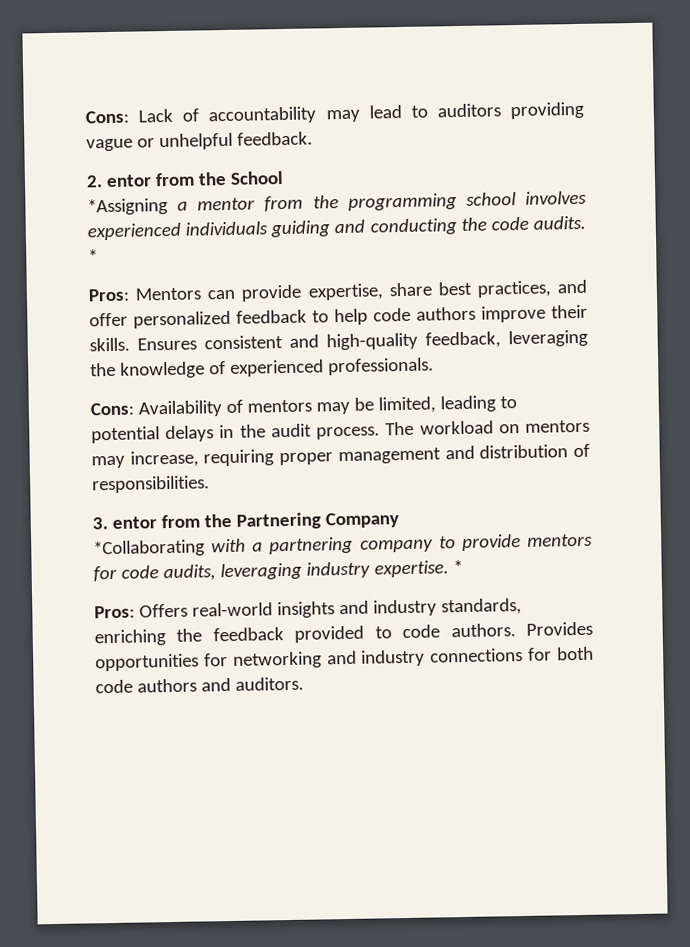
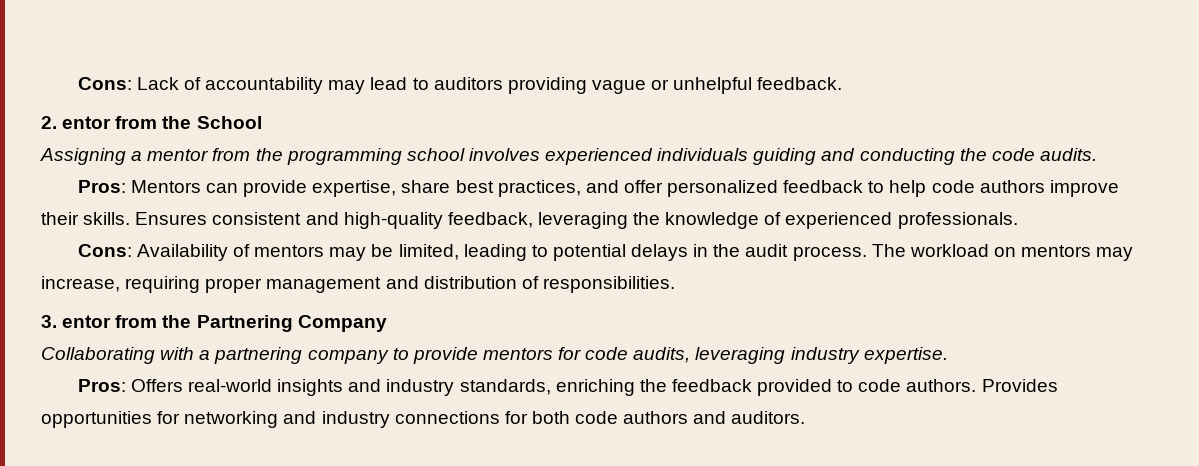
[87,197,168,216] *Assigning -> [40,148,126,165] Assigning
[88,249,98,263] * -> (1097, 154) none
[93,539,205,558] *Collaborating -> [41,347,155,364] Collaborating
[452,560,463,574] * -> (948, 355) none

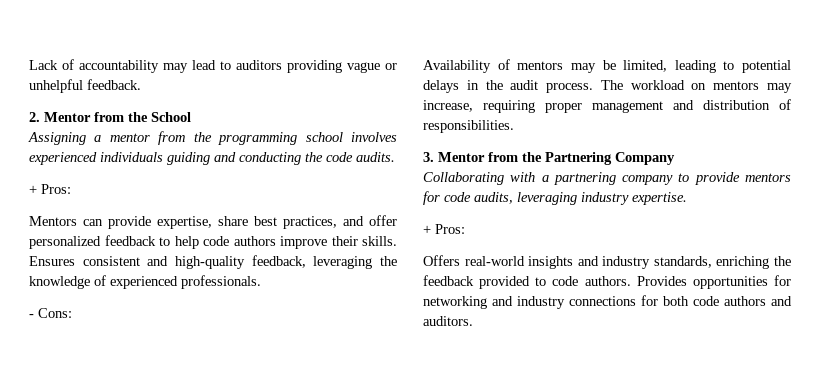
[77,77,132,90] Cons: -> (29, 65) none
[62,116,112,129] entor -> [44,112,91,122] Mentor
[77,180,126,193] Pros: -> [29,184,71,194] + Pros: //
[77,244,132,257] Cons: -> [29,308,72,318] - Cons: //
[62,315,112,328] entor -> [438,152,485,162] Mentor
[77,379,126,392] Pros: -> [423,224,465,234] + Pros: //

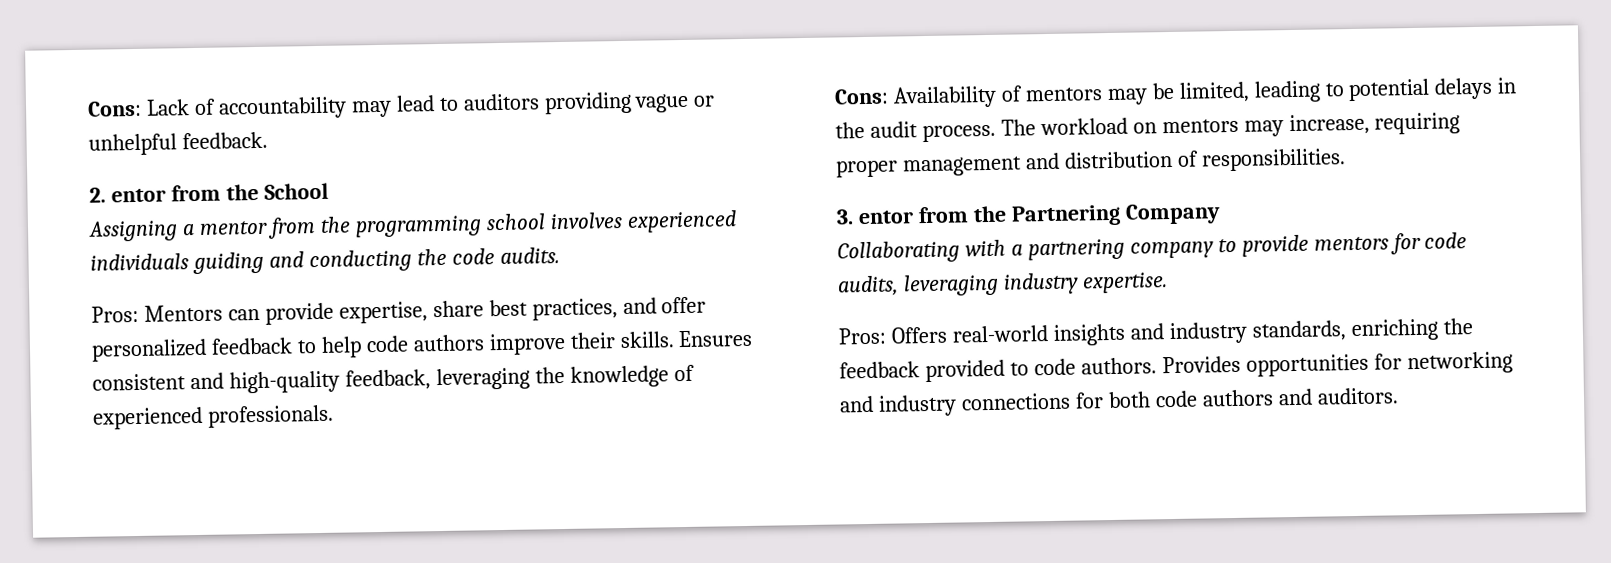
(29, 65) none -> [87,100,142,117] Cons:
[44,112,91,122] Mentor -> [110,188,166,203] entor
[29,184,71,194] + Pros: // -> [91,305,139,323] Pros:
[29,308,72,318] - Cons: // -> [834,88,889,105] Cons:
[438,152,485,162] Mentor -> [857,210,914,225] entor
[423,224,465,234] + Pros: // -> [838,327,887,345] Pros:

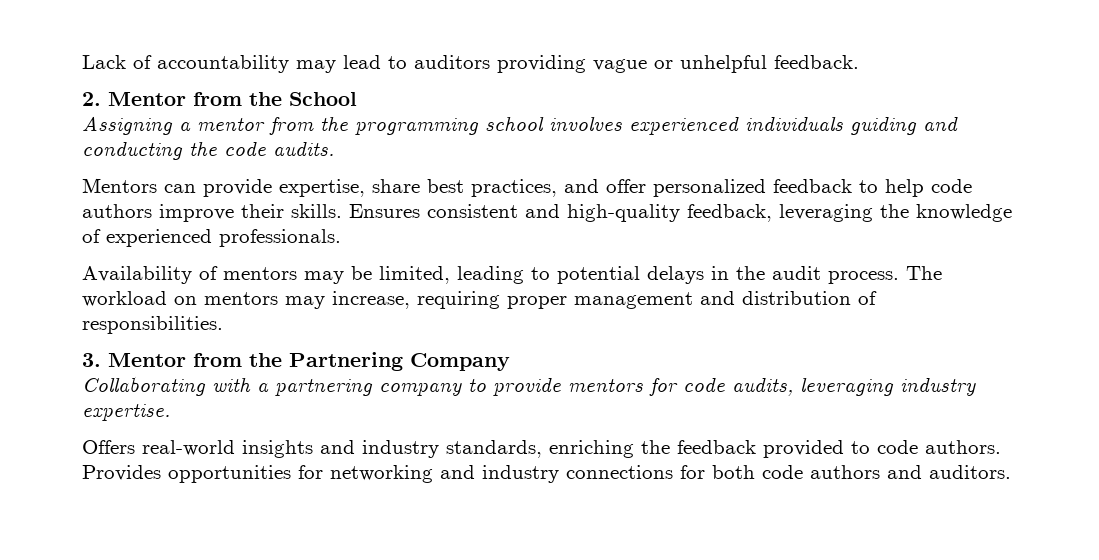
[87,100,142,117] Cons: -> (82, 62) none
[110,188,166,203] entor -> [108,92,186,106] Mentor
[91,305,139,323] Pros: -> (334, 148) none
[834,88,889,105] Cons: -> (341, 238) none
[857,210,914,225] entor -> [108,353,186,367] Mentor
[838,327,887,345] Pros: -> (170, 412) none

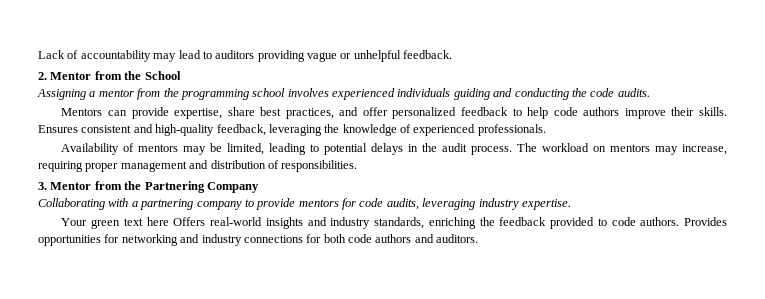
(170, 412) none -> [61,217,169,229] Your green text here

